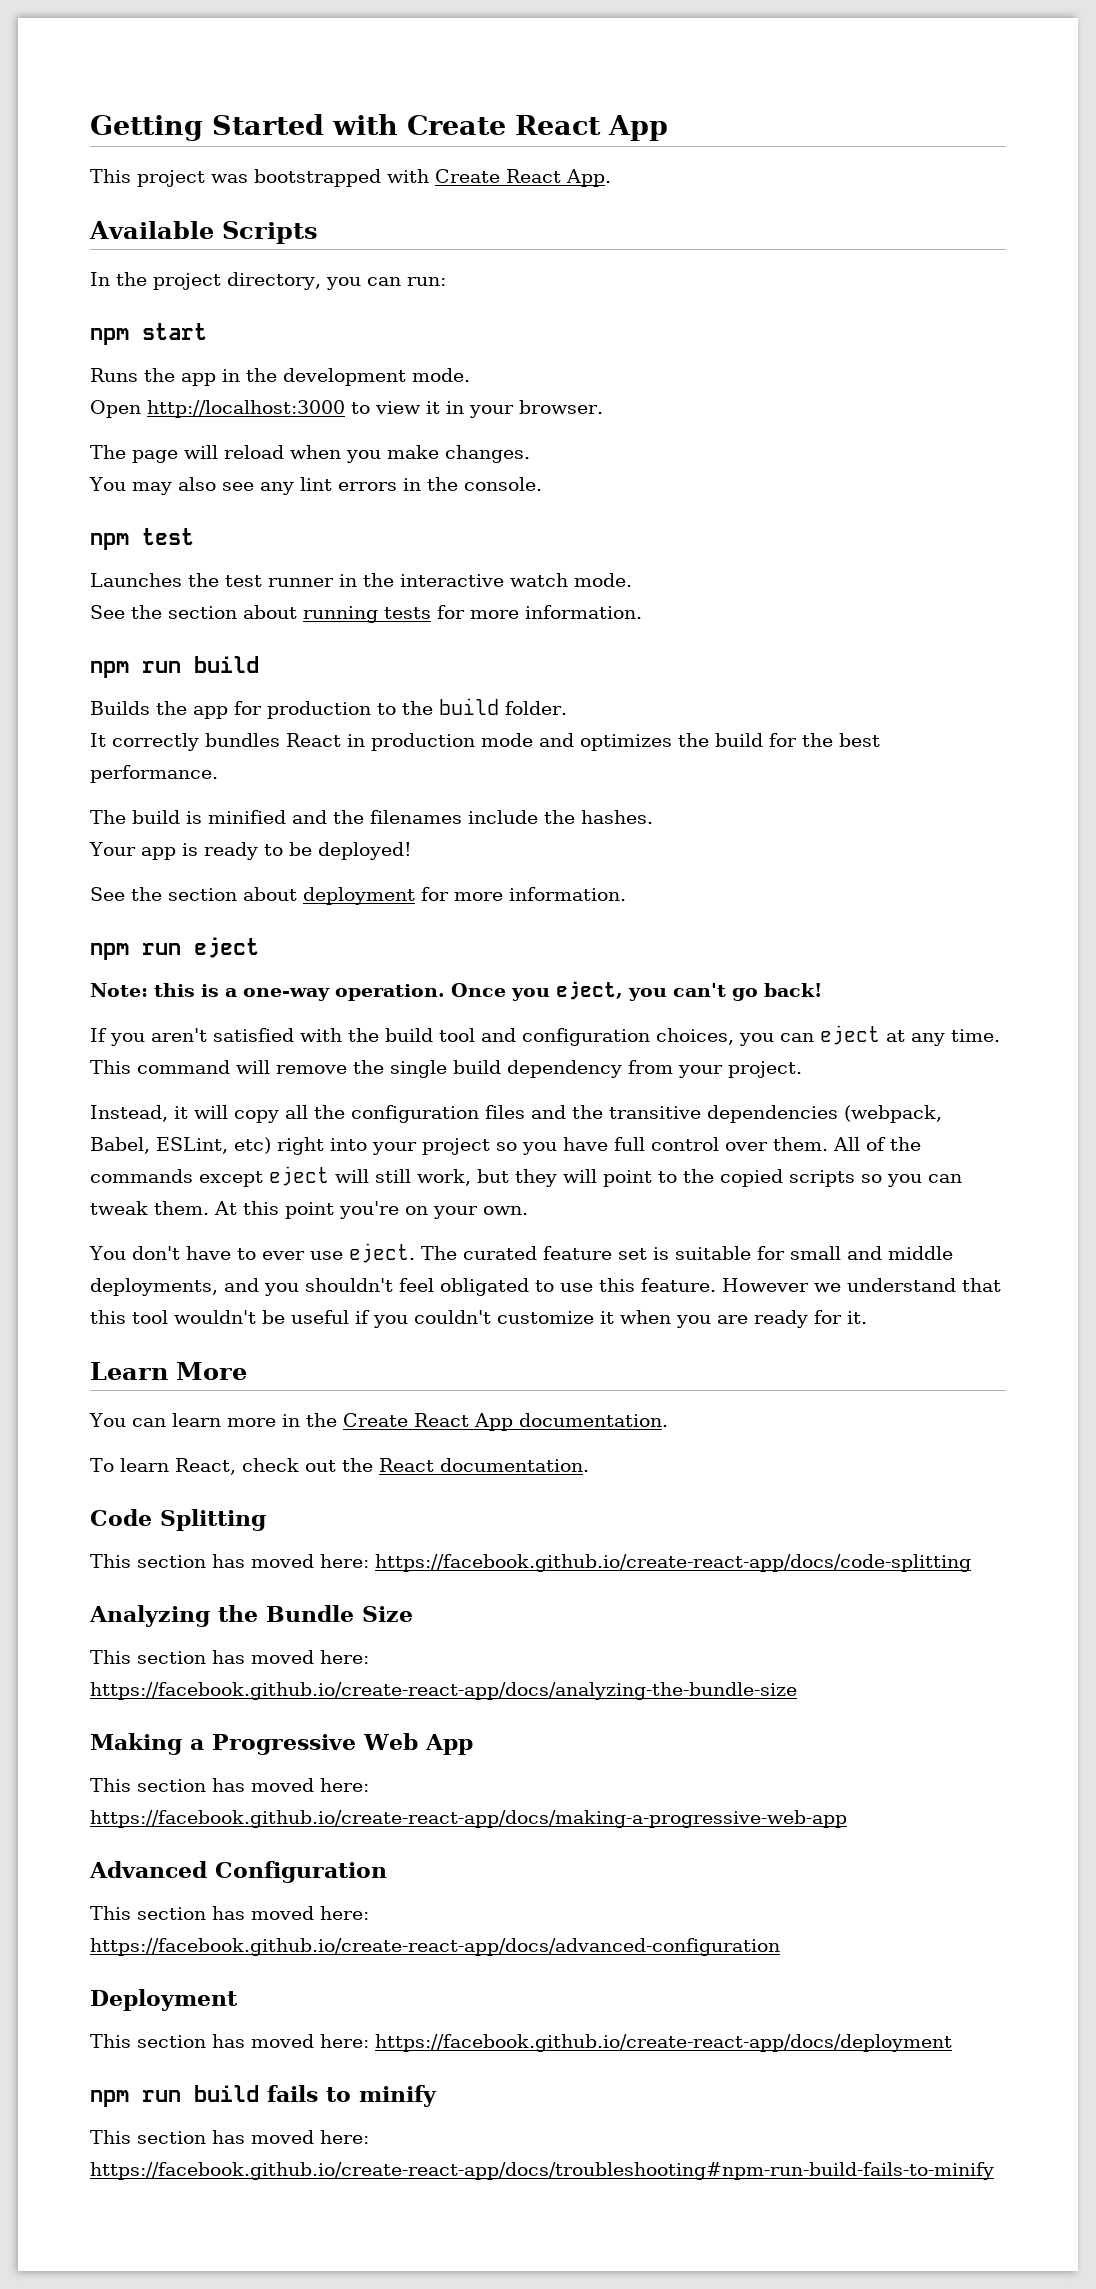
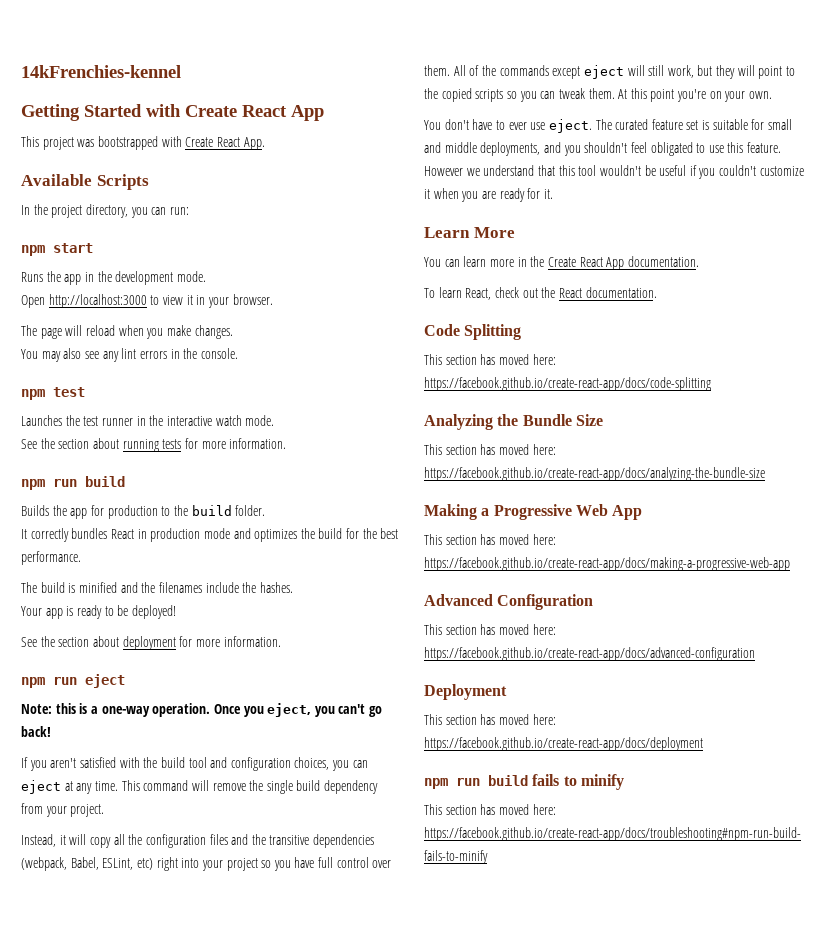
(90, 128) none -> [21,65,181,78] 14kFrenchies-kennel //

